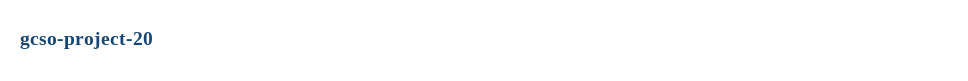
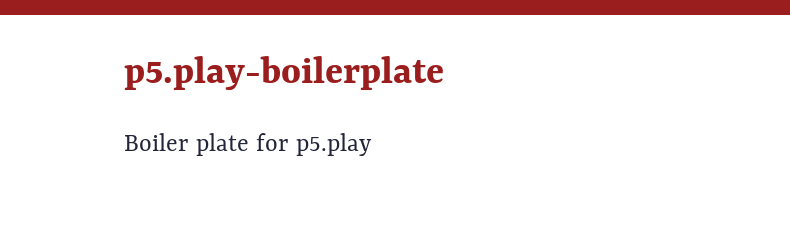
[20,32,153,49] gcso-project-20 -> [124,56,444,90] [124,133,373,156] p5.play-boilerplate // Boiler plate for p5.play

